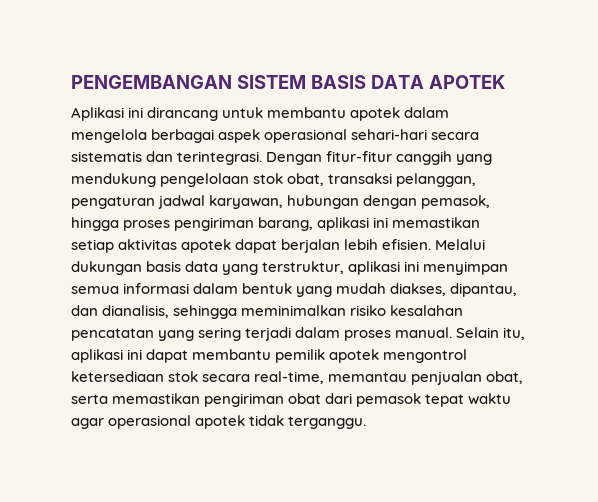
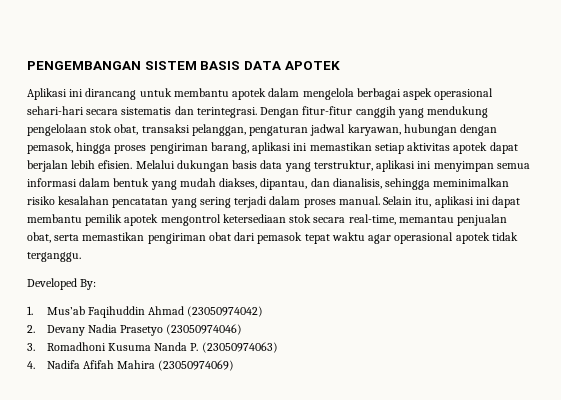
(367, 422) none -> [27,278,97,290] [27,306,264,318] [27,324,243,336] [27,342,278,353] [27,360,235,371] // Developed By: // 1. Mus’ab Faqihuddin Ahmad (23050974042) // 2. Devany Nadia Prasetyo (23050974046) // 3. Romadhoni Kusuma Nanda P. (23050974063) // 4. Nadifa Afifah Mahira (23050974069)

